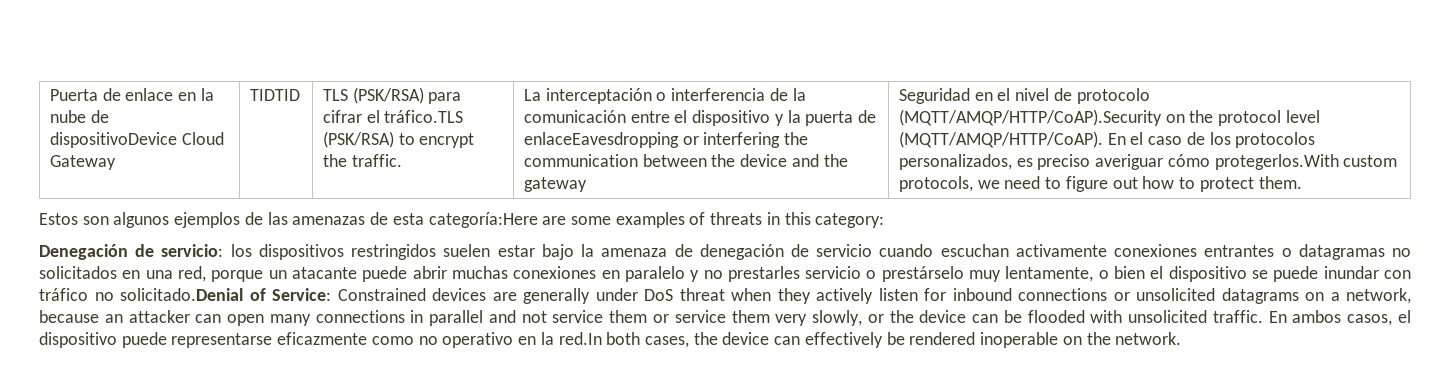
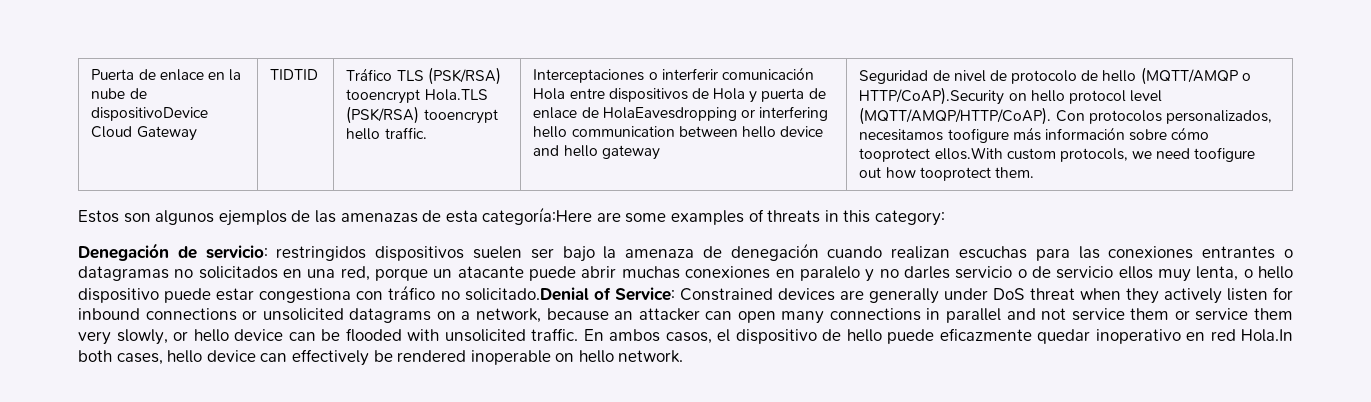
(301, 95) none -> [346,68,393,81] Tráfico
[428,92,462,104] [323,110,464,123] [323,131,475,148] [323,154,402,167] [524,88,806,104] [524,110,877,126] [524,132,680,148] para cifrar el tráfico.TLS (PSK/RSA) to encrypt the traffic. | La interceptación o interferencia de la comunicación entre el dispositivo y la puerta de enlaceEavesdropping -> [346,89,488,104] [346,106,498,124] [346,127,427,140] [533,67,814,83] [533,88,826,103] [533,107,737,121] tooencrypt Hola.TLS (PSK/RSA) tooencrypt hello traffic. | Interceptaciones o interferir comunicación Hola entre dispositivos de Hola y puerta de enlace de HolaEavesdropping
[784,132,809,145] the -> [533,126,568,138] hello
[711,154,736,167] the -> [741,126,776,138] hello
[823,154,848,167] the -> [563,145,598,157] hello
[974,88,1011,101] en el -> [932,70,950,81] de
[899,109,1320,126] [899,131,1316,148] [899,154,1398,170] [899,176,1254,192] (MQTT/AMQP/HTTP/CoAP).Security on the protocol level (MQTT/AMQP/HTTP/CoAP). En el caso de los protocolos personalizados, es preciso averiguar cómo protegerlos.With custom protocols, we need to figure out how to protect -> [1081,67,1251,85] [859,87,1163,105] [859,107,1272,125] [859,127,1210,143] [859,147,1256,162] [859,167,991,181] de hello (MQTT/AMQP o HTTP/CoAP).Security on hello protocol level (MQTT/AMQP/HTTP/CoAP). Con protocolos personalizados, necesitamos toofigure más información sobre cómo tooprotect ellos.With custom protocols, we need toofigure out how tooprotect
[230,244,535,260] los dispositivos restringidos suelen estar -> [276,246,554,261] restringidos dispositivos suelen ser
[790,244,1107,257] de servicio cuando escuchan activamente -> [827,246,1100,261] cuando realizan escuchas para las
[727,266,800,282] prestarles -> [903,266,950,279] darles
[881,266,1379,282] prestárselo muy lentamente, o bien el dispositivo se puede inundar -> [1031,266,1293,282] [78,288,352,303] de servicio ellos muy lenta, o hello dispositivo puede estar congestiona
[889,310,914,323] the -> [193,329,229,342] hello
[121,332,602,348] puede representarse eficazmente como no operativo en la red.In -> [822,328,1293,344] de hello puede eficazmente quedar inoperativo en red Hola.In
[693,332,718,345] the -> [167,350,203,363] hello
[1086,332,1111,345] the -> [578,350,614,363] hello

